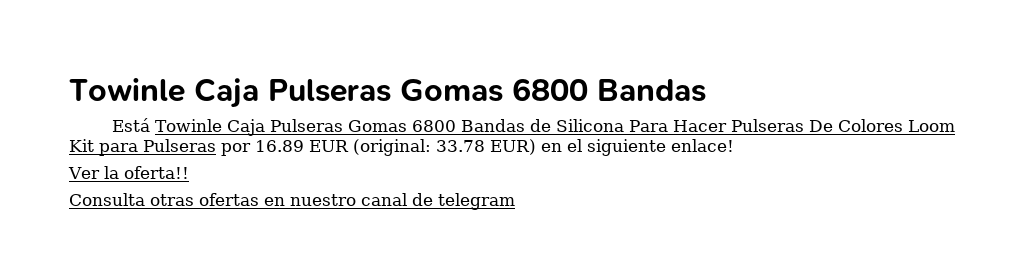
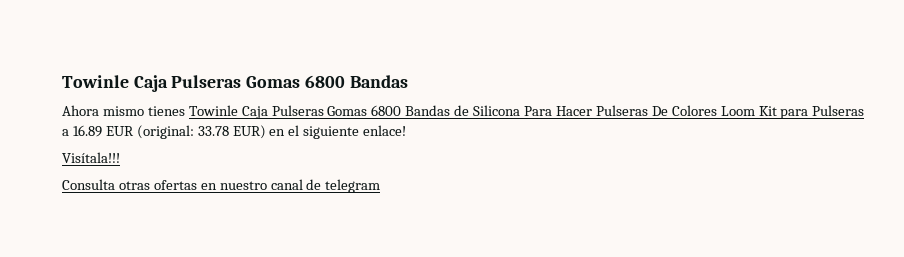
[111,118,150,132] Está -> [62,105,185,116] Ahora mismo tienes
[221,143,251,156] por -> [62,129,69,136] a
[68,166,189,179] Ver la oferta!! -> [62,152,120,163] Visítala!!!

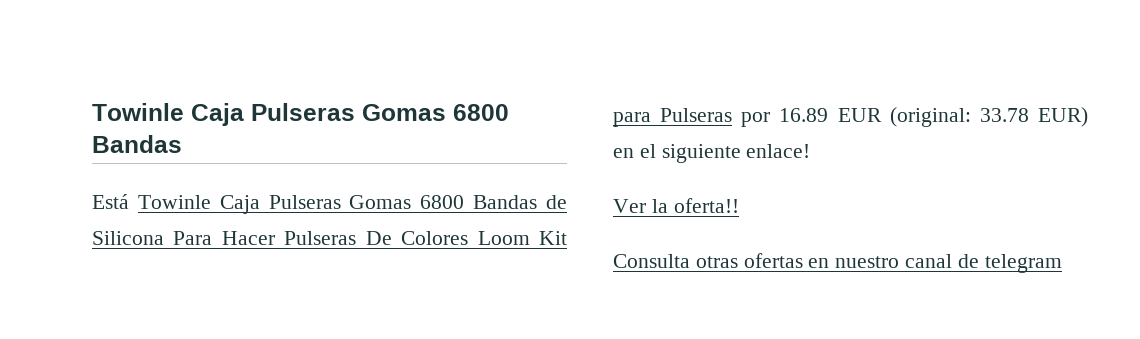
[62,105,185,116] Ahora mismo tienes -> [92,194,129,209] Está
[62,129,69,136] a -> [741,112,771,127] por
[62,152,120,163] Visítala!!! -> [613,198,739,213] Ver la oferta!!

